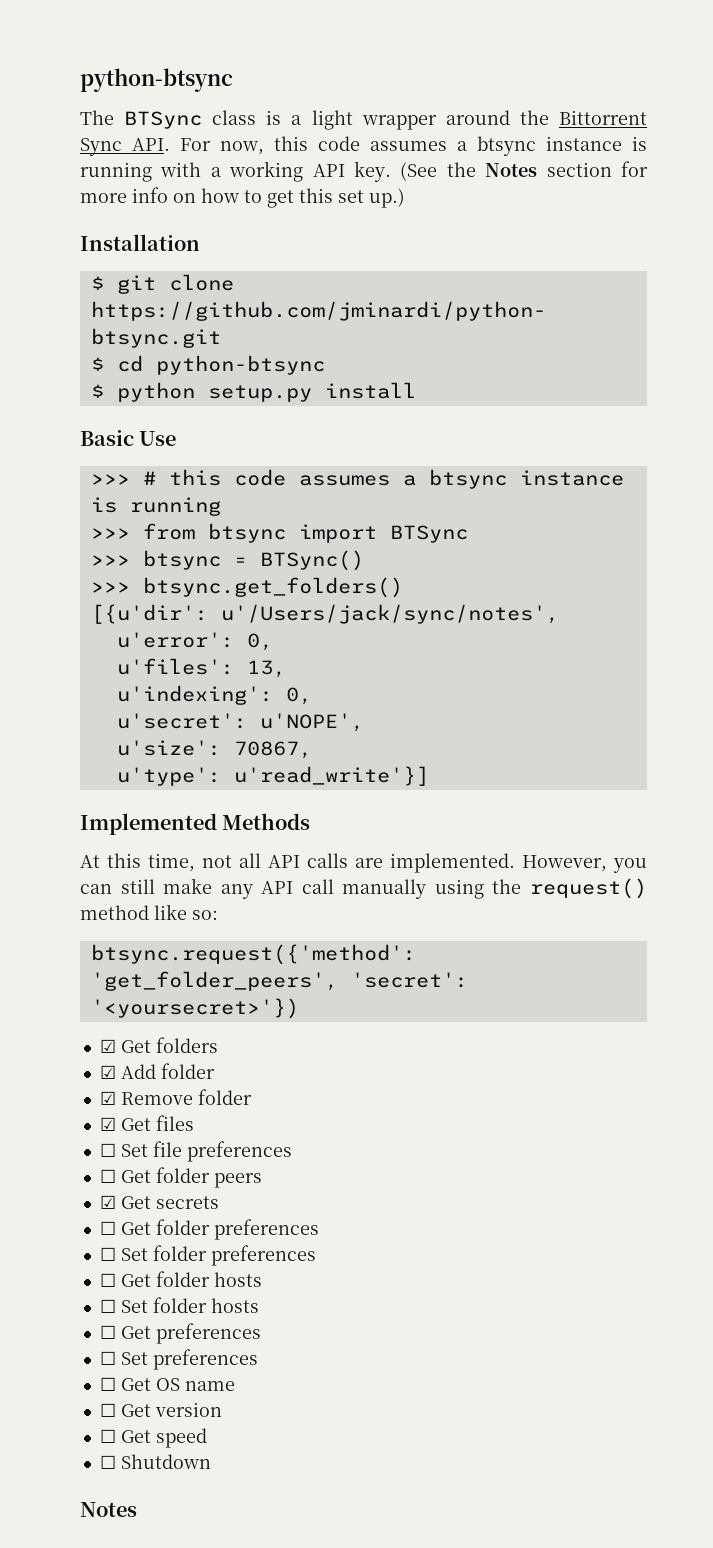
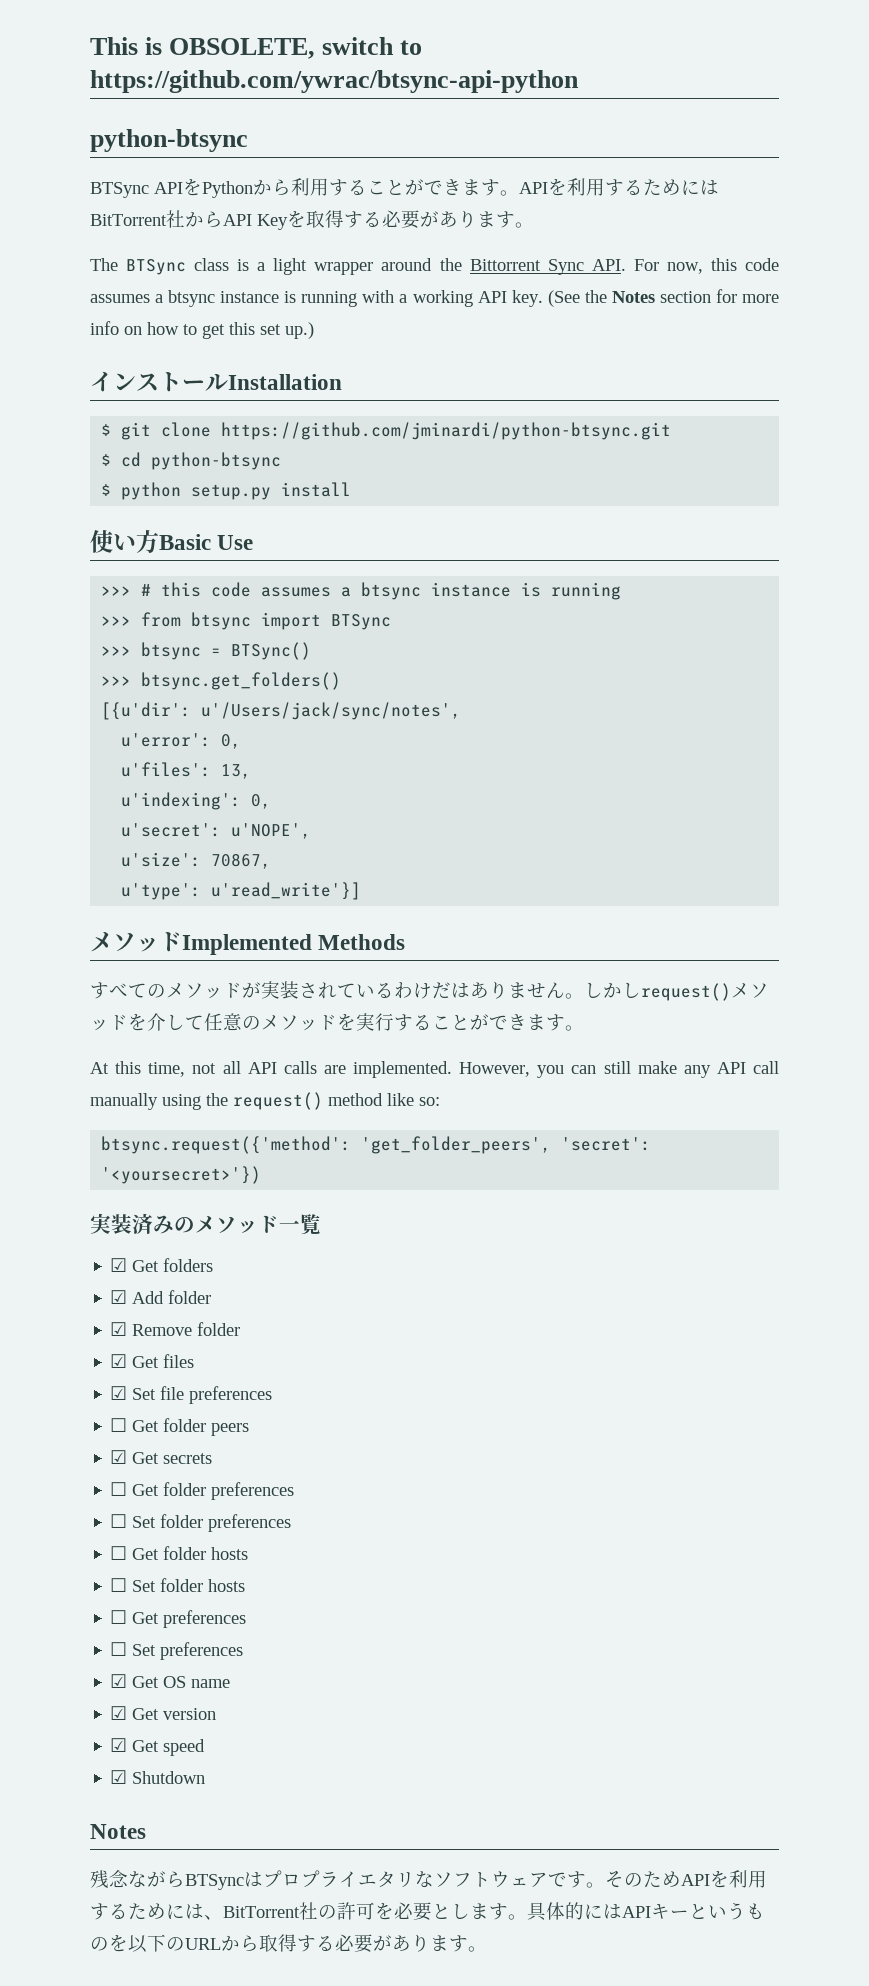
[80,68,233,92] python-btsync -> [90,37,423,59] [90,70,579,93] [90,129,248,152] [90,178,719,198] [90,210,534,230] This is OBSOLETE, switch to https://github.com/ywrac/btsync-api-python // python-btsync // BTSync APIをPythonから利用することができます。APIを利用するためにはBitTorrent社からAPI Keyを取得する必要があります。
(405, 198) none -> [90,371,228,392] インストール
(416, 390) none -> [90,530,159,553] 使い方
(429, 776) none -> [90,932,182,952] メソッド
(311, 821) none -> [90,981,769,1001] [90,1013,584,1031] // すべてのメソッドが実装されているわけだはありません。しかしrequest()メソッドを介して任意のメソッドを実行することができます。
(299, 1008) none -> [90,1213,321,1235] // 実装済みのメソッド一覧
[99,1143,116,1157] ☐ -> [110,1386,128,1400] ☑
[99,1377,116,1391] ☐ -> [110,1674,128,1688] ☑
[99,1403,116,1417] ☐ -> [110,1706,128,1720] ☑
[99,1429,116,1443] ☐ -> [110,1738,128,1752] ☑
[99,1455,116,1469] ☐ -> [110,1770,128,1784] ☑
(137, 1509) none -> [90,1870,767,1890] [90,1902,765,1921] [90,1934,487,1953] // 残念ながらBTSyncはプロプライエタリなソフトウェアです。そのためAPIを利用するためには、BitTorrent社の許可を必要とします。具体的にはAPIキーというものを以下のURLから取得する必要があります。

